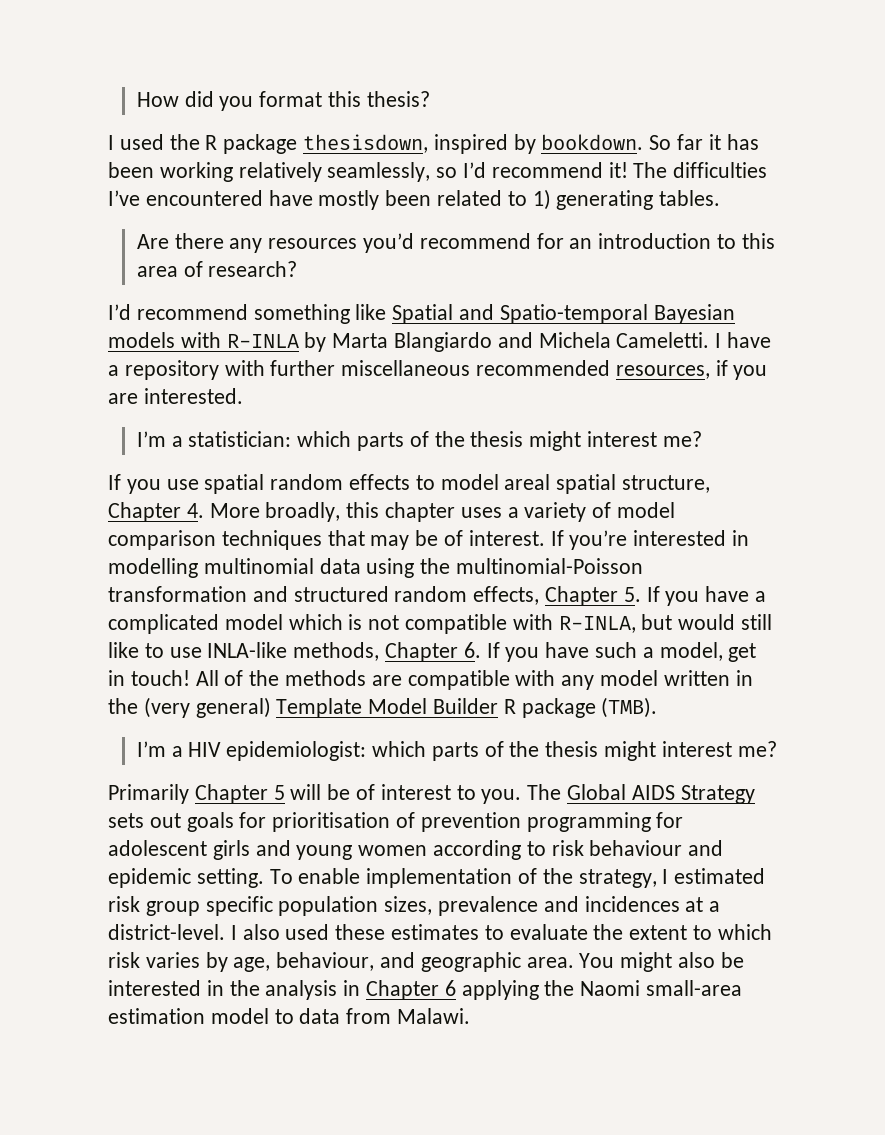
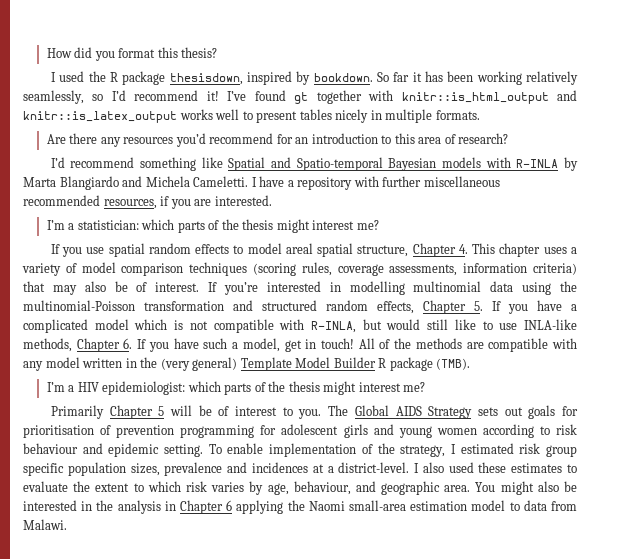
[633,162,768,178] [108,189,721,210] The difficulties I’ve encountered have mostly been related to 1) generating tables. -> [227,90,577,104] [23,109,480,123] I’ve found gt together with knitr::is_html_output and knitr::is_latex_output works well to present tables nicely in multiple formats.
[209,502,380,522] More broadly, this -> [472,243,496,254] This
(322, 540) none -> [253,262,577,276] (scoring rules, coverage assessments, information criteria)
(410, 542) none -> [84,281,106,292] also

